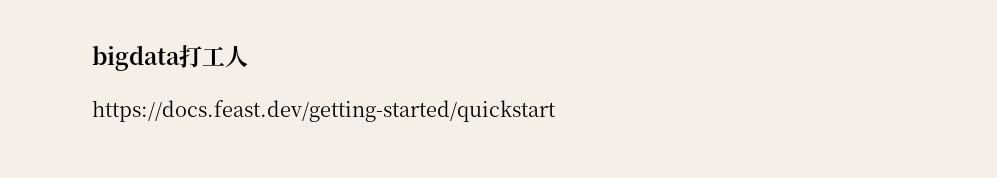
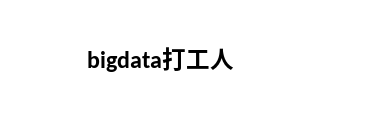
[92,100,556,122] // https://docs.feast.dev/getting-started/quickstart -> (234, 59) none

